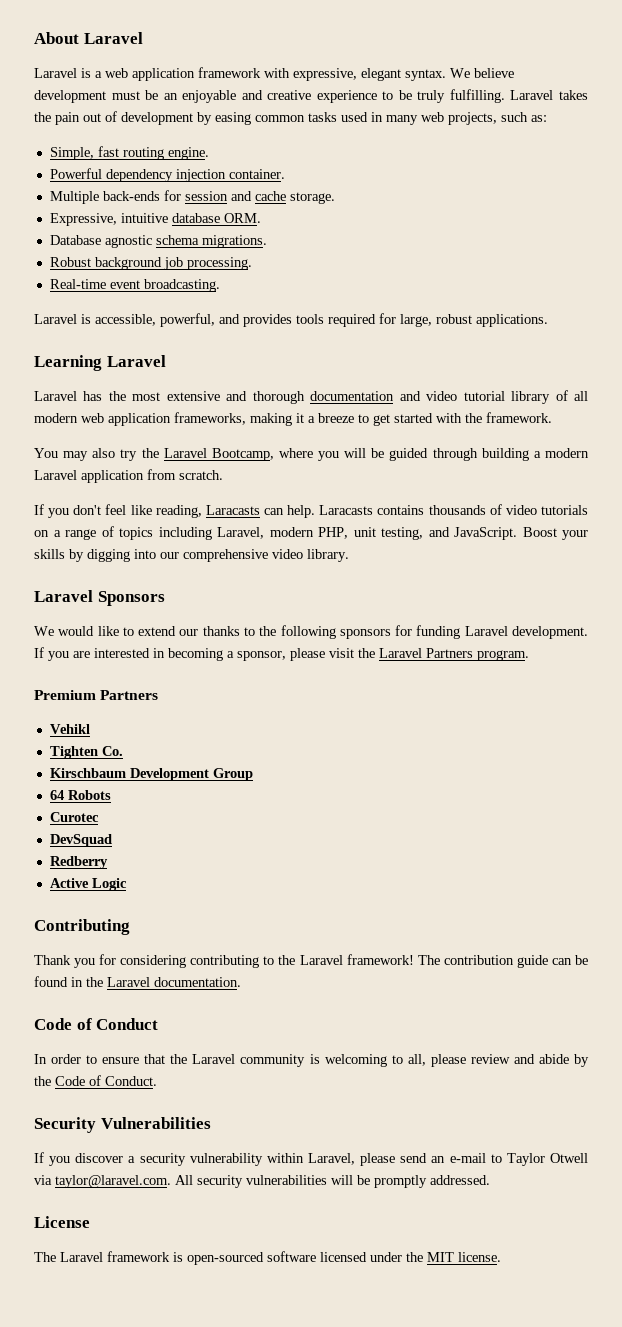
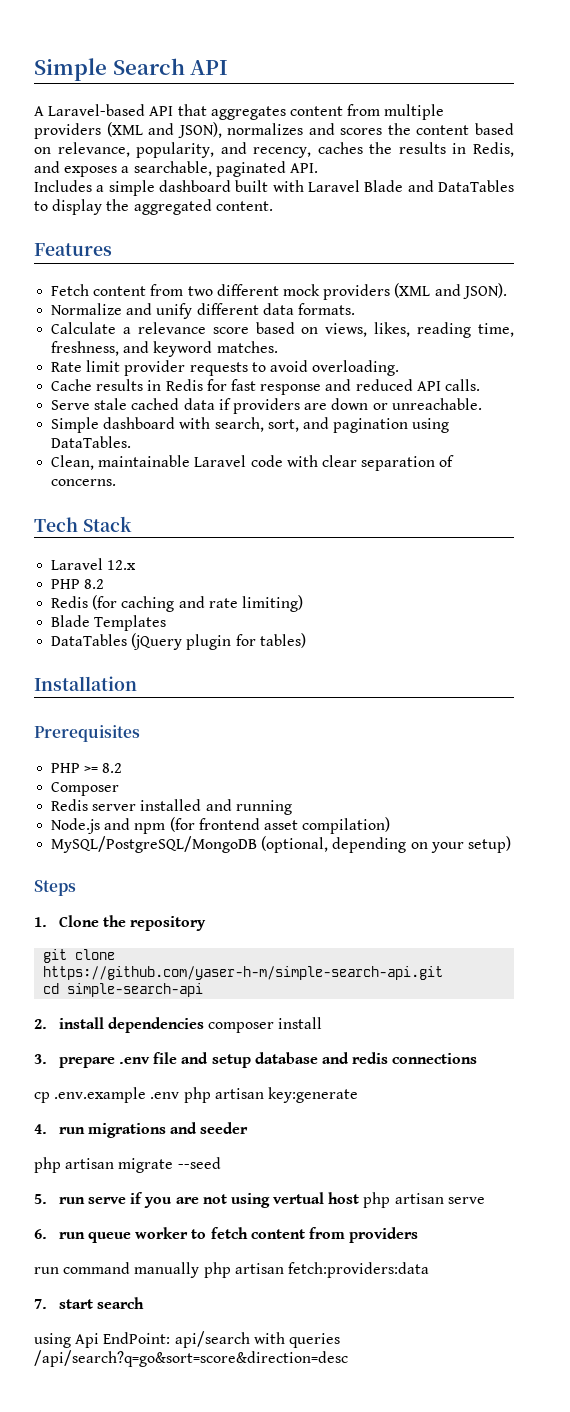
[34,32,143,44] [34,67,514,81] [34,89,589,103] [34,111,547,125] [49,146,209,160] [49,168,285,182] [49,190,335,204] [49,213,261,226] [49,235,267,248] [49,257,252,270] [49,279,220,292] [34,313,548,327] [34,355,166,371] [34,390,588,404] [34,412,552,426] [34,448,589,461] [34,469,223,483] [34,504,589,518] [34,526,588,540] [34,549,349,562] [34,590,165,606] [34,625,588,639] [34,647,529,661] [34,690,159,700] [49,724,90,734] [49,746,123,759] [49,768,253,781] [49,790,111,800] [49,812,99,822] [49,834,112,847] [49,856,108,869] [49,878,127,891] [34,919,130,935] [34,954,589,968] [34,976,241,987] [34,1018,159,1030] [34,1054,589,1067] [34,1075,157,1086] [34,1117,211,1133] [34,1152,589,1166] [34,1175,490,1188] [34,1216,90,1228] [34,1251,501,1265] About Laravel // Laravel is a web application framework with expressive, elegant syntax. We believe development must be an enjoyable and creative experience to be truly fulfilling. Laravel takes the pain out of development by easing common tasks used in many web projects, such as: // Simple, fast routing engine. // Powerful dependency injection container. // Multiple back-ends for session and cache storage. // Expressive, intuitive database ORM. // Database agnostic schema migrations. // Robust background job processing. // Real-time event broadcasting. // Laravel is accessible, powerful, and provides tools required for large, robust applications. // Learning Laravel // Laravel has the most extensive and thorough documentation and video tutorial library of all modern web application frameworks, making it a breeze to get started with the framework. // You may also try the Laravel Bootcamp, where you will be guided through building a modern Laravel application from scratch. // If you don't feel like reading, Laracasts can help. Laracasts contains thousands of video tutorials on a range of topics including Laravel, modern PHP, unit testing, and JavaScript. Boost your skills by digging into our comprehensive video library. // Laravel Sponsors // We would like to extend our thanks to the following sponsors for funding Laravel development. If you are interested in becoming a sponsor, please visit the Laravel Partners program. // Premium Partners // Vehikl // Tighten Co. // Kirschbaum Development Group // 64 Robots // Curotec // DevSquad // Redberry // Active Logic // Contributing // Thank you for considering contributing to the Laravel framework! The contribution guide can be found in the Laravel documentation. // Code of Conduct // In order to ensure that the Laravel community is welcoming to all, please review and abide by the Code of Conduct. // Security Vulnerabilities // If you discover a security vulnerability within Laravel, please send an e-mail to Taylor Otwell via taylor@laravel.com. All security vulnerabilities will be promptly addressed. // License // The Laravel framework is open-sourced software licensed under the MIT license. -> [34,58,229,81] [34,104,445,120] [34,122,514,139] [34,142,514,158] [34,161,318,177] [34,180,514,196] [34,199,273,215] [34,243,112,256] [51,283,507,300] [51,303,355,319] [51,322,514,338] [51,341,278,357] [51,360,400,376] [51,379,480,395] [51,398,482,414] [51,417,450,433] [51,436,132,448] [51,455,455,471] [51,479,117,486] [34,516,132,532] [51,558,137,570] [51,579,105,589] [51,595,303,612] [51,615,167,631] [51,633,306,650] [34,676,137,691] [34,725,140,742] [51,763,123,773] [51,782,120,796] [51,799,292,815] [51,817,391,834] [51,836,511,853] [34,880,76,896] [34,915,207,931] [43,949,116,963] [43,966,444,980] [43,983,204,997] [34,1017,323,1033] [34,1052,478,1068] [34,1087,358,1103] [34,1122,249,1138] [34,1157,221,1173] [34,1192,485,1208] [34,1227,419,1243] [34,1262,429,1278] [34,1297,145,1309] [34,1331,340,1348] [34,1350,348,1367] Simple Search API // A Laravel-based API that aggregates content from multiple providers (XML and JSON), normalizes and scores the content based on relevance, popularity, and recency, caches the results in Redis, and exposes a searchable, paginated API. // Includes a simple dashboard built with Laravel Blade and DataTables to display the aggregated content. // Features // Fetch content from two different mock providers (XML and JSON). // Normalize and unify different data formats. // Calculate a relevance score based on views, likes, reading time, freshness, and keyword matches. // Rate limit provider requests to avoid overloading. // Cache results in Redis for fast response and reduced API calls. // Serve stale cached data if providers are down or unreachable. // Simple dashboard with search, sort, and pagination using DataTables. // Clean, maintainable Laravel code with clear separation of concerns. // Tech Stack // Laravel 12.x // PHP 8.2 // Redis (for caching and rate limiting) // Blade Templates // DataTables (jQuery plugin for tables) // Installation // Prerequisites // PHP >= 8.2 // Composer // Redis server installed and running // Node.js and npm (for frontend asset compilation) // MySQL/PostgreSQL/MongoDB (optional, depending on your setup) // Steps // 1. Clone the repository // git clone https://github.com/yaser-h-m/simple-search-api.git // cd simple-search-api // 2. install dependencies composer install // 3. prepare .env file and setup database and redis connections // cp .env.example .env php artisan key:generate // 4. run migrations and seeder // php artisan migrate --seed // 5. run serve if you are not using vertual host php artisan serve // 6. run queue worker to fetch content from providers // run command manually php artisan fetch:providers:data // 7. start search // using Api EndPoint: api/search with queries /api/search?q=go&sort=score&direction=desc

